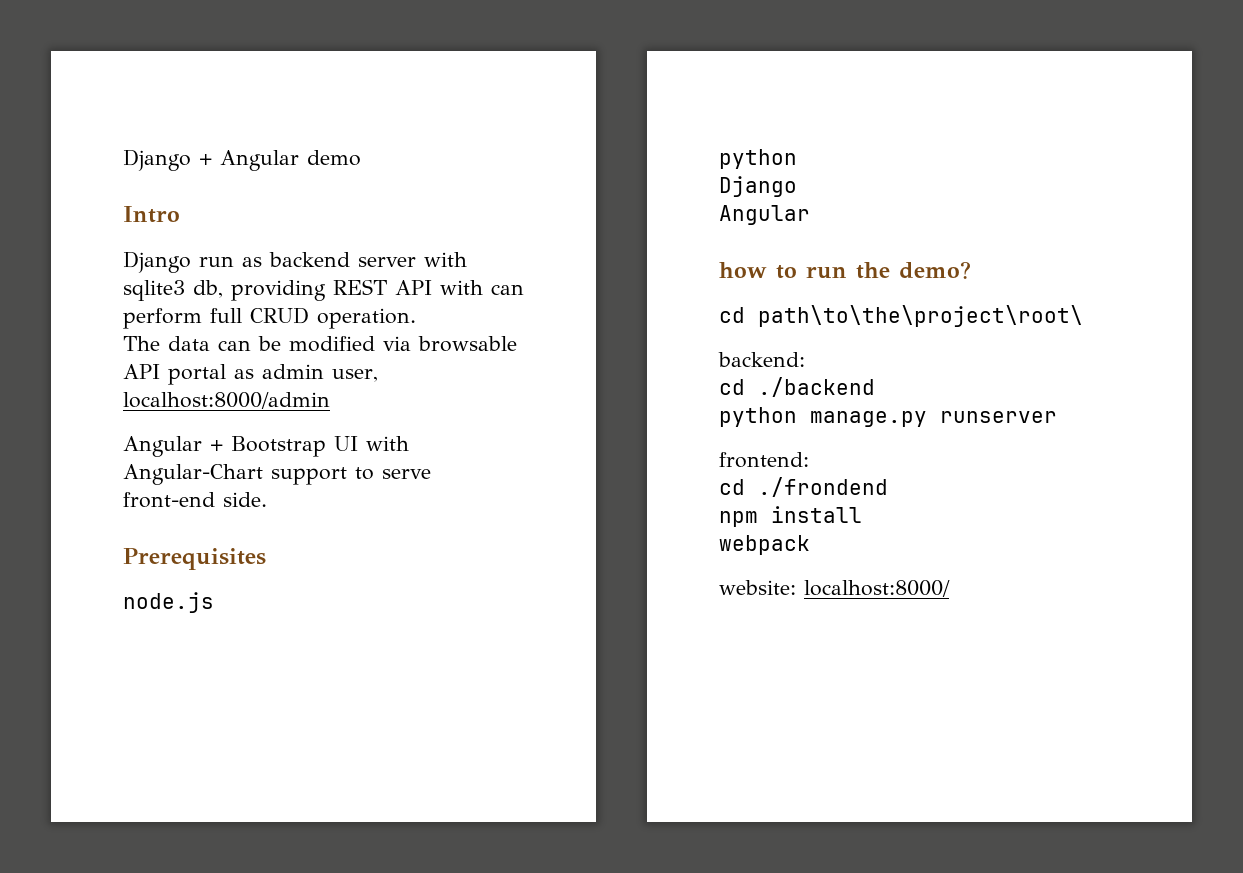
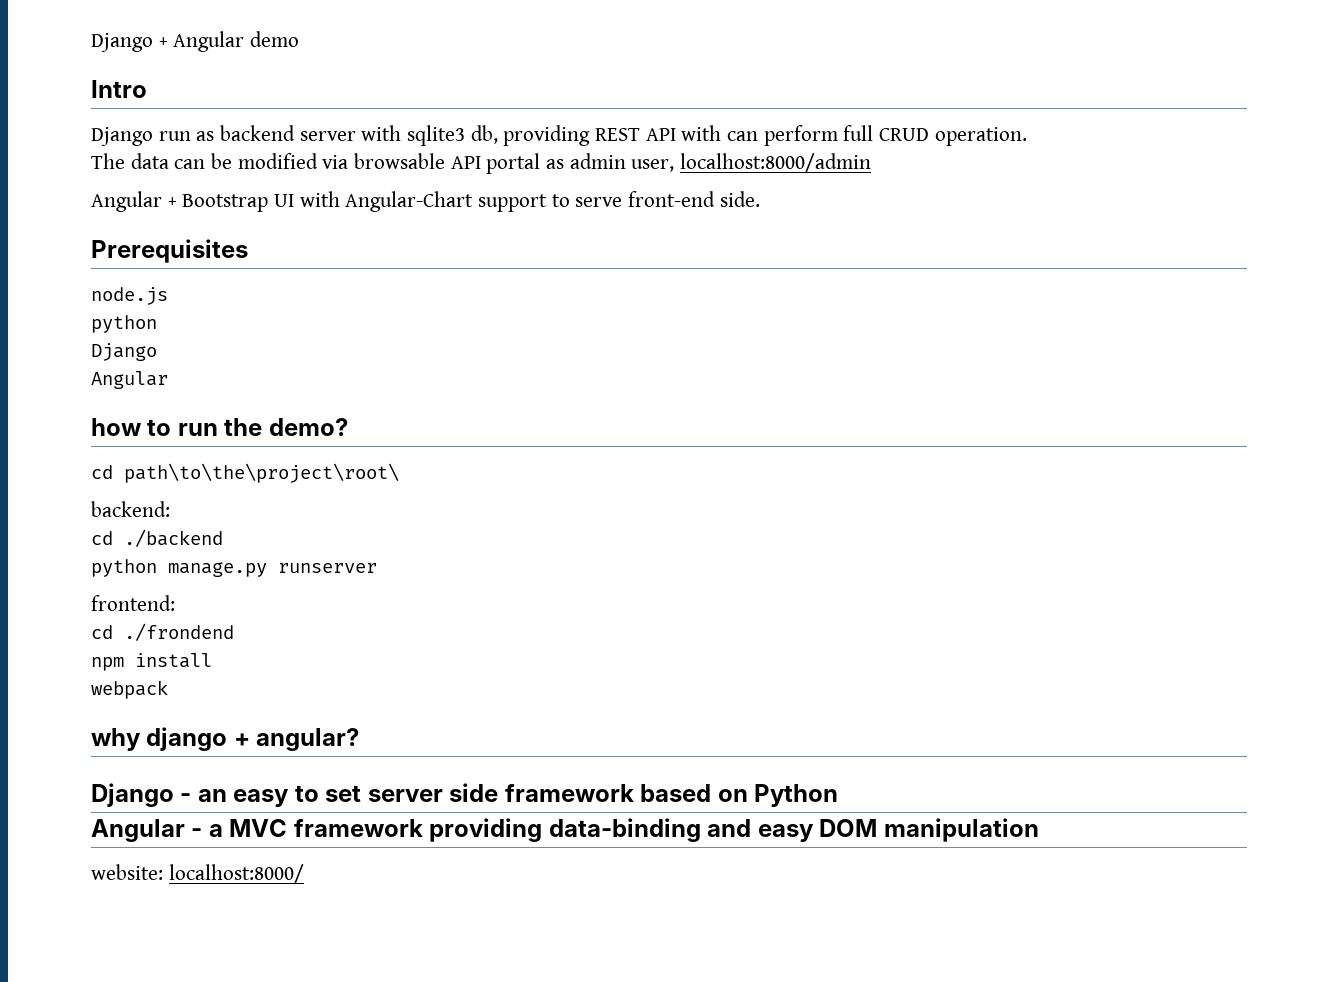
(810, 545) none -> [91,727,360,751] [91,783,839,807] [91,818,1039,842] // why django + angular? // Django - an easy to set server side framework based on Python // Angular - a MVC framework providing data-binding and easy DOM manipulation

